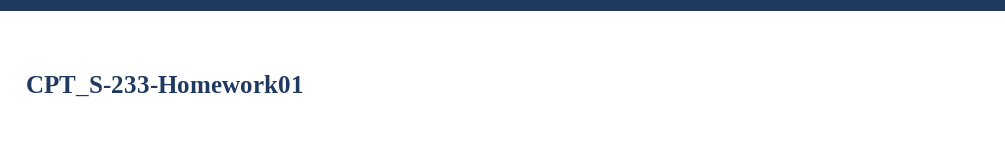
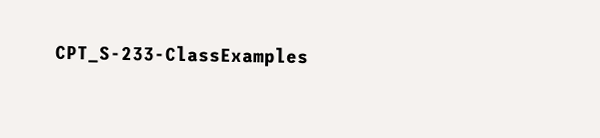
[26,75,304,97] CPT_S-233-Homework01 -> [55,43,309,68] CPT_S-233-ClassExamples

